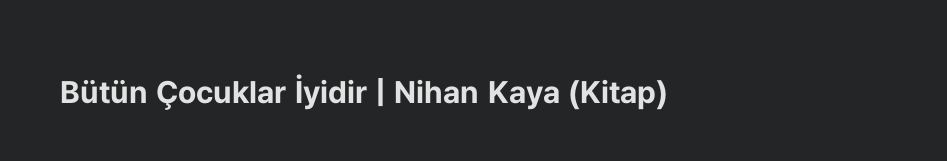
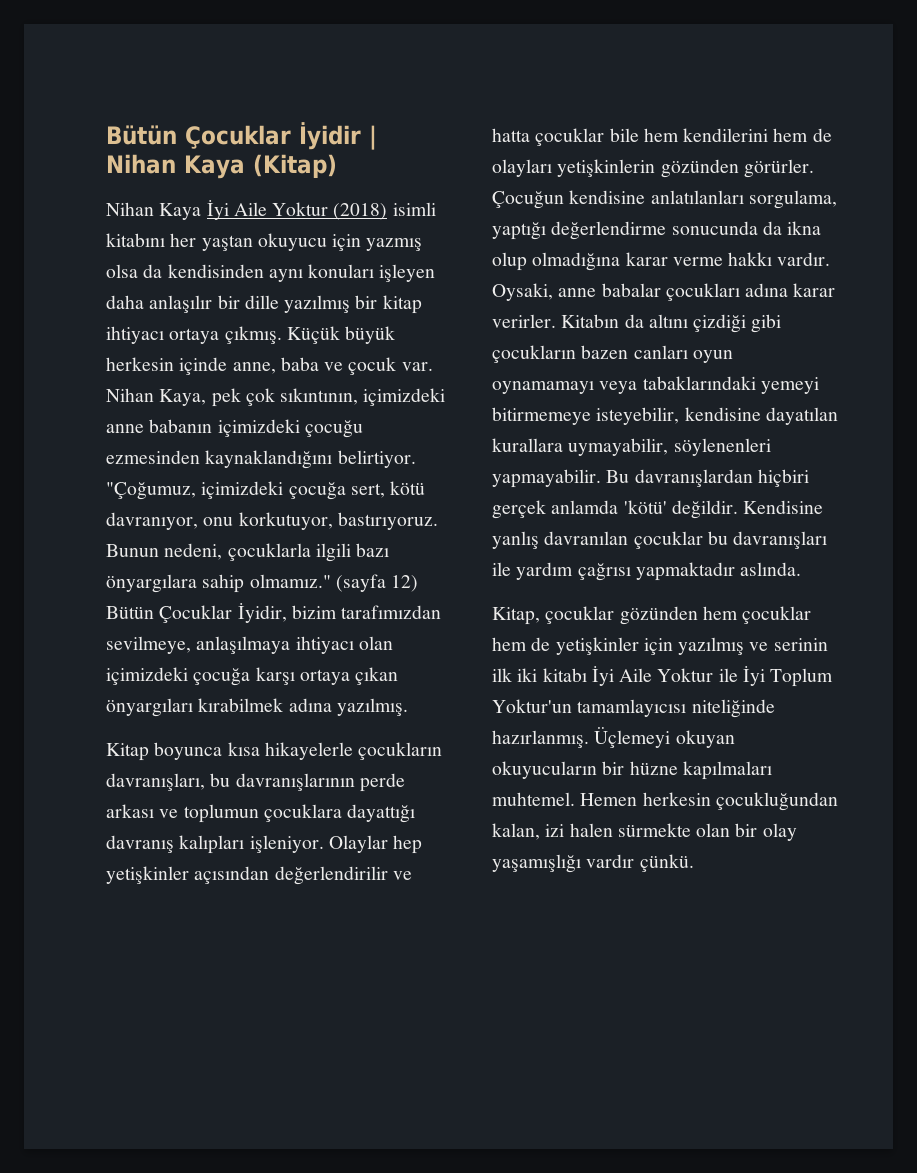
(669, 94) none -> [106,200,436,220] [106,233,423,251] [106,264,436,282] [106,295,422,314] [106,326,396,344] [106,357,433,375] [106,388,446,407] [106,419,363,438] [106,450,416,469] [106,481,426,500] [106,512,438,530] [106,543,390,562] [106,574,419,593] [106,603,442,623] [106,636,393,654] [106,667,399,686] [106,698,408,717] [106,742,443,761] [106,773,405,792] [106,804,416,823] [106,835,423,854] [106,866,412,885] [492,128,832,146] [492,159,814,178] [492,190,837,209] [492,221,822,240] [492,252,831,271] [492,283,836,301] [492,314,782,333] [492,345,733,363] [492,376,819,394] [492,407,838,425] [492,438,771,456] [492,469,809,488] [492,500,824,519] [492,531,828,549] [492,562,802,581] [492,606,812,625] [492,637,828,655] [492,666,834,687] [492,699,775,718] [492,727,735,748] [492,761,772,780] [492,792,838,811] [492,823,797,841] [492,854,694,873] // Nihan Kaya İyi Aile Yoktur (2018) isimli kitabını her yaştan okuyucu için yazmış olsa da kendisinden aynı konuları işleyen daha anlaşılır bir dille yazılmış bir kitap ihtiyacı ortaya çıkmış. Küçük büyük herkesin içinde anne, baba ve çocuk var. Nihan Kaya, pek çok sıkıntının, içimizdeki anne babanın içimizdeki çocuğu ezmesinden kaynaklandığını belirtiyor. "Çoğumuz, içimizdeki çocuğa sert, kötü davranıyor, onu korkutuyor, bastırıyoruz. Bunun nedeni, çocuklarla ilgili bazı önyargılara sahip olmamız." (sayfa 12) Bütün Çocuklar İyidir, bizim tarafımızdan sevilmeye, anlaşılmaya ihtiyacı olan içimizdeki çocuğa karşı ortaya çıkan önyargıları kırabilmek adına yazılmış. // Kitap boyunca kısa hikayelerle çocukların davranışları, bu davranışlarının perde arkası ve toplumun çocuklara dayattığı davranış kalıpları işleniyor. Olaylar hep yetişkinler açısından değerlendirilir ve hatta çocuklar bile hem kendilerini hem de olayları yetişkinlerin gözünden görürler. Çocuğun kendisine anlatılanları sorgulama, yaptığı değerlendirme sonucunda da ikna olup olmadığına karar verme hakkı vardır. Oysaki, anne babalar çocukları adına karar verirler. Kitabın da altını çizdiği gibi çocukların bazen canları oyun oynamamayı veya tabaklarındaki yemeyi bitirmemeye isteyebilir, kendisine dayatılan kurallara uymayabilir, söylenenleri yapmayabilir. Bu davranışlardan hiçbiri gerçek anlamda 'kötü' değildir. Kendisine yanlış davranılan çocuklar bu davranışları ile yardım çağrısı yapmaktadır aslında. // Kitap, çocuklar gözünden hem çocuklar hem de yetişkinler için yazılmış ve serinin ilk iki kitabı İyi Aile Yoktur ile İyi Toplum Yoktur'un tamamlayıcısı niteliğinde hazırlanmış. Üçlemeyi okuyan okuyucuların bir hüzne kapılmaları muhtemel. Hemen herkesin çocukluğundan kalan, izi halen sürmekte olan bir olay yaşamışlığı vardır çünkü.

